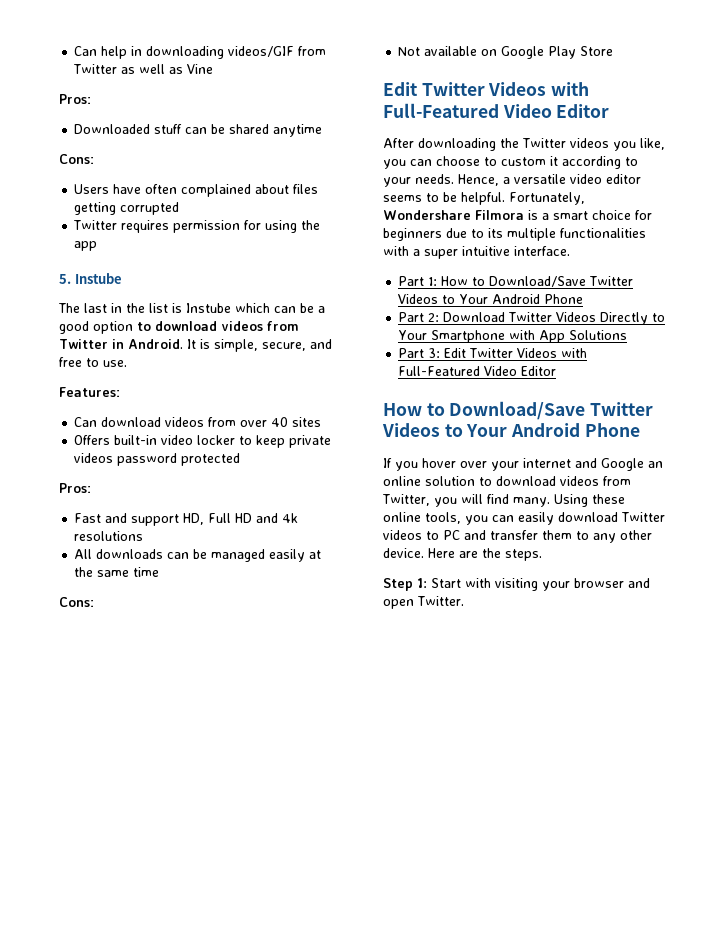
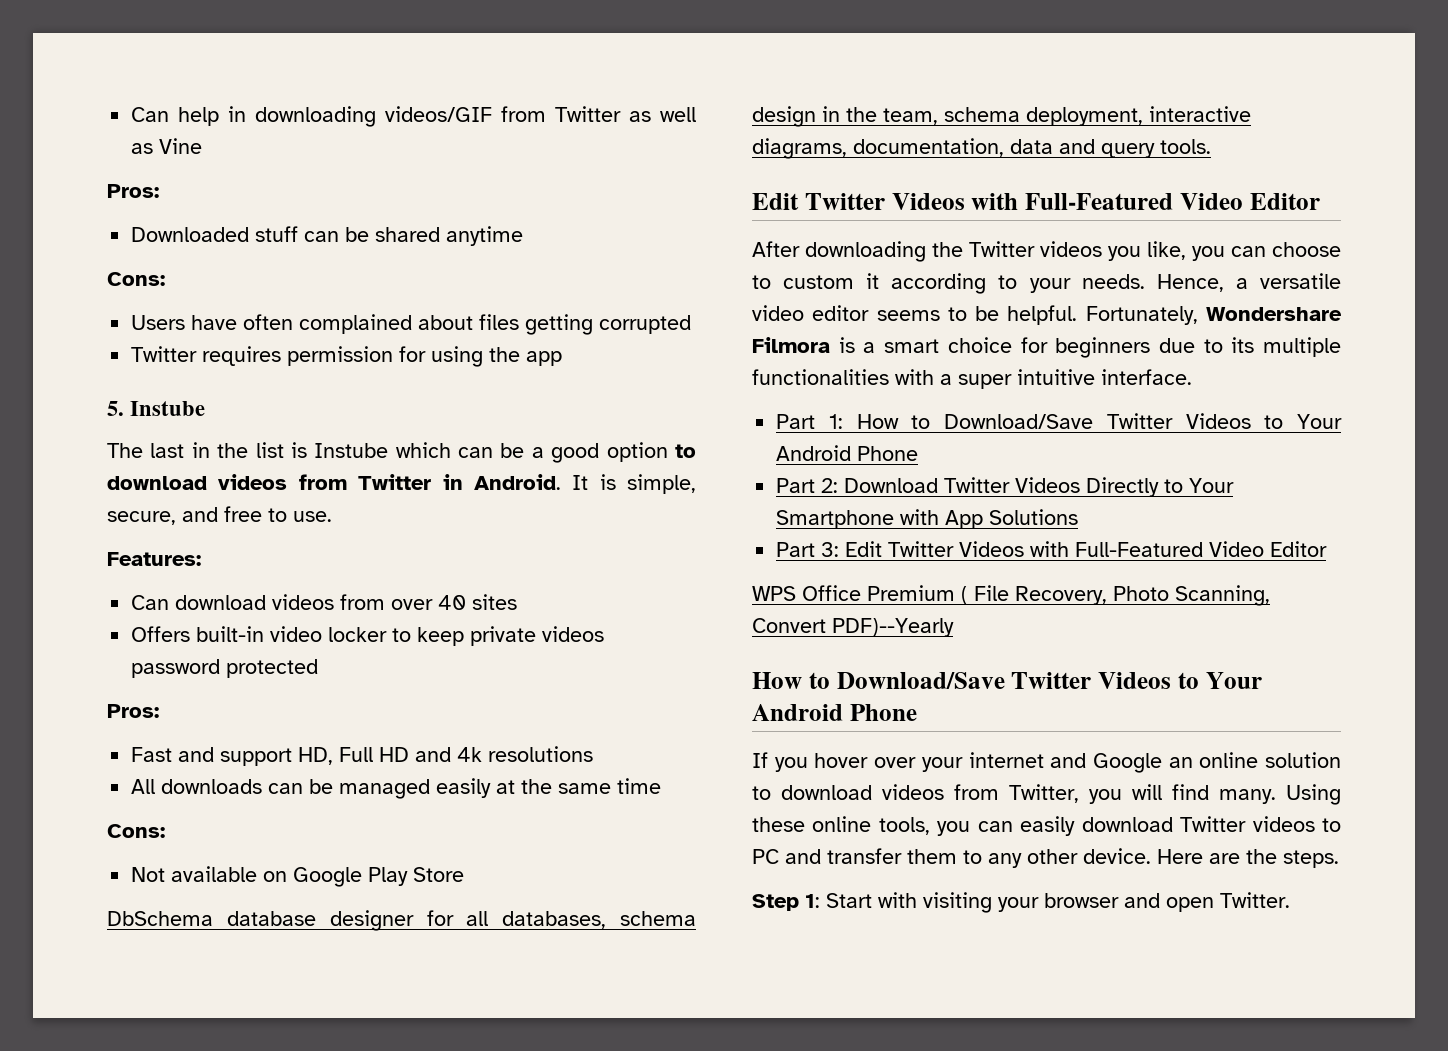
(614, 51) none -> [107,910,696,931] [752,106,1251,127] [752,138,1211,159] // DbSchema database designer for all databases, schema design in the team, schema deployment, interactive diagrams, documentation, data and query tools.
(557, 371) none -> [752,585,1270,606] [752,618,954,637] // WPS Office Premium ( File Recovery, Photo Scanning, Convert PDF)--Yearly

